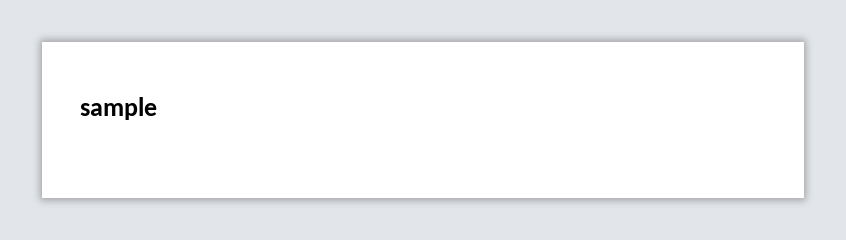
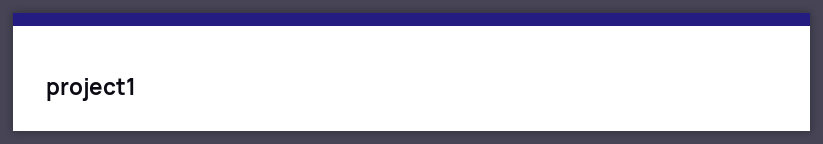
[80,97,157,120] sample -> [46,78,136,101] project1

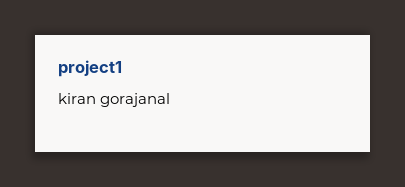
(136, 89) none -> [58,93,171,107] // kiran gorajanal

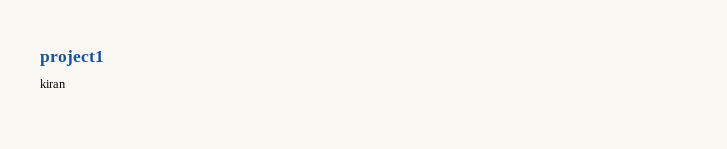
[100,93,171,107] gorajanal -> (66, 83) none

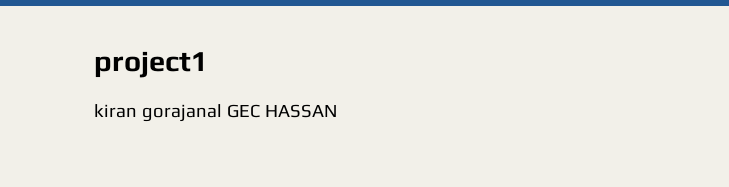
(66, 83) none -> [141,104,337,122] gorajanal GEC HASSAN

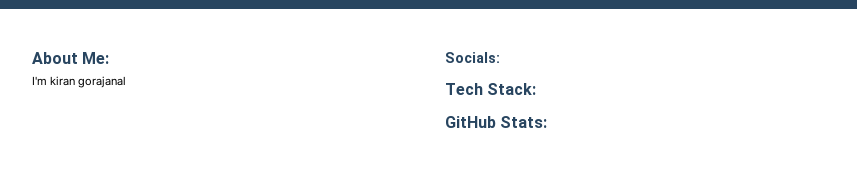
[94,51,208,78] project1 // -> [32,52,110,64] [32,76,47,85] About Me: // I'm
[226,104,337,118] GEC HASSAN -> [445,52,500,63] [445,83,537,95] [445,116,548,128] // Socials: // Tech Stack: // GitHub Stats:

